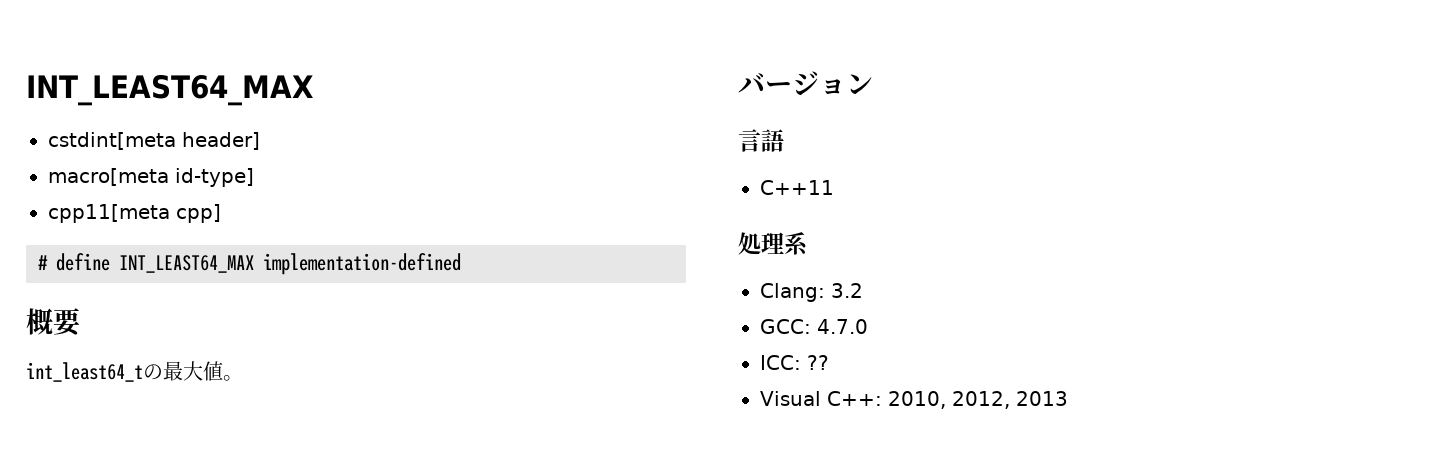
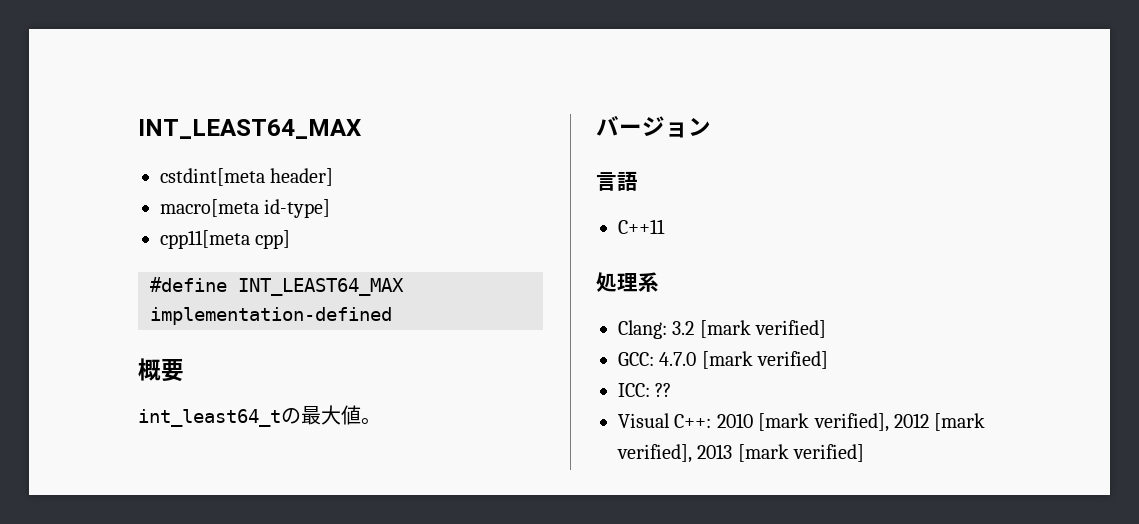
[38,253,110,271] # define -> [150,277,227,292] #define
(863, 290) none -> [699,320,827,338] [mark verified]
(868, 326) none -> [701,351,829,369] [mark verified]
[888,391,1068,409] 2010, 2012, 2013 -> [716,413,986,432] [617,444,865,463] 2010 [mark verified], 2012 [mark verified], 2013 [mark verified]

